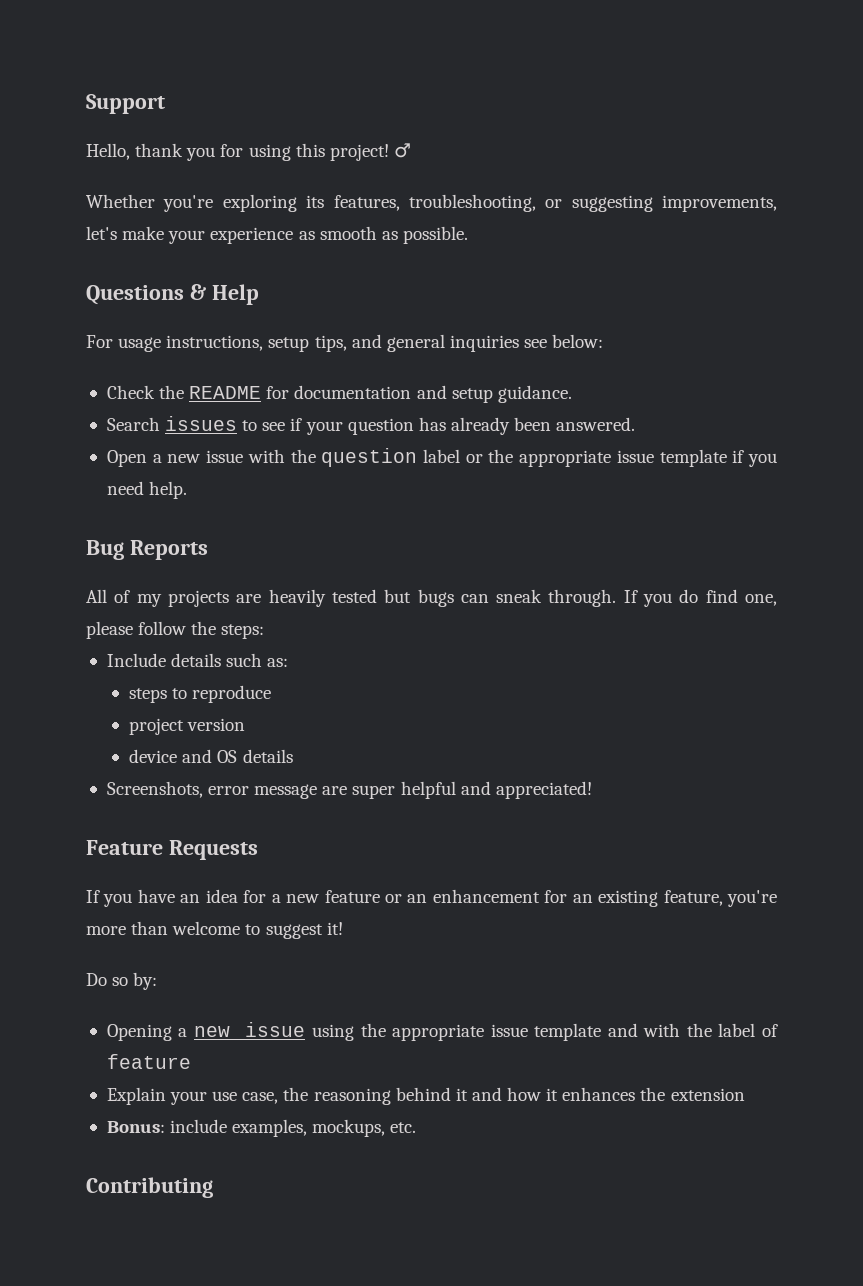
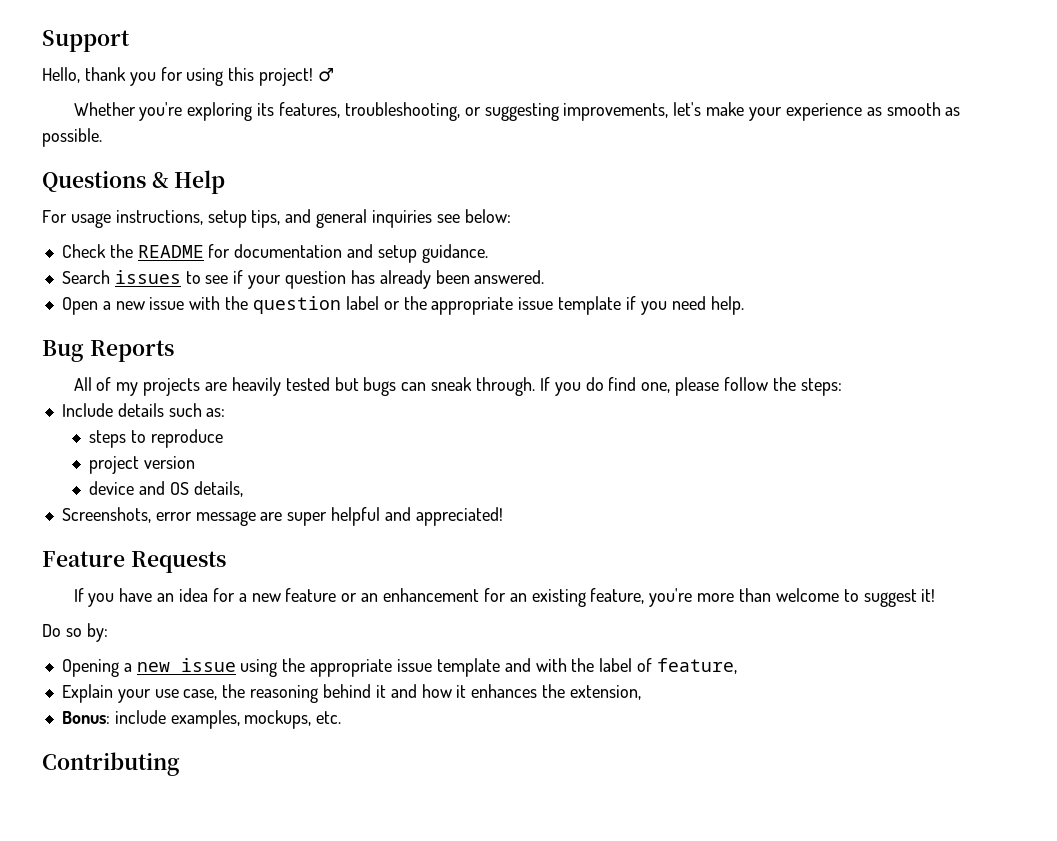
[242,749,293,763] details -> [193,481,243,497] details,
[106,1054,191,1069] feature -> [656,658,737,674] feature,
[670,1088,745,1101] extension -> [569,685,641,700] extension,

